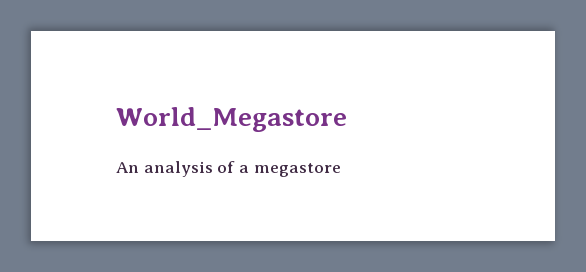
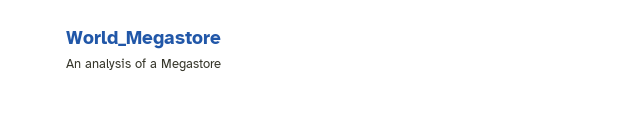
[253,163,341,177] megastore -> [161,59,221,72] Megastore

